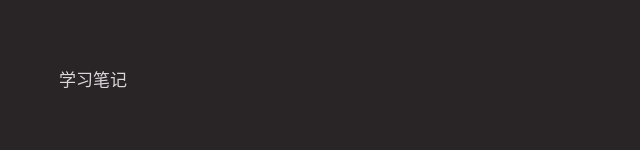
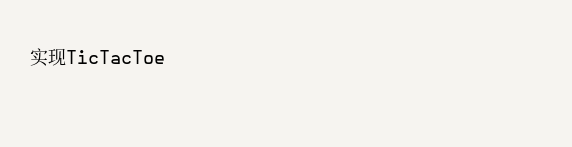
[59,71,127,88] 学习笔记 -> [30,48,165,67] 实现TicTacToe

